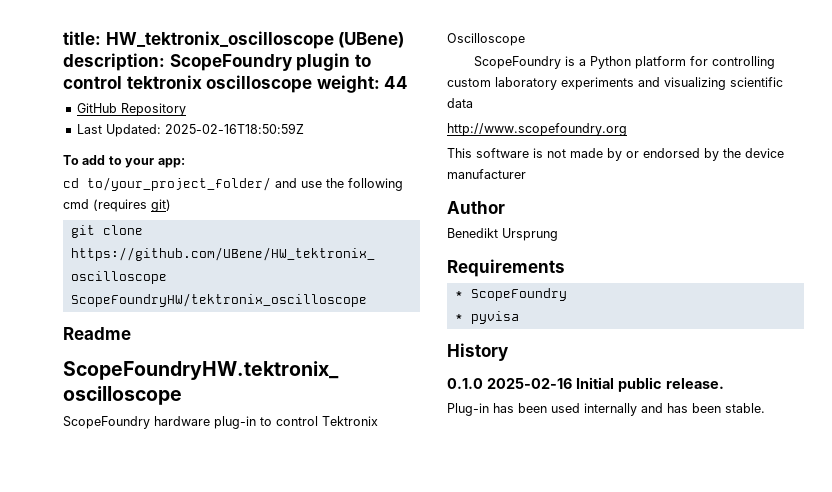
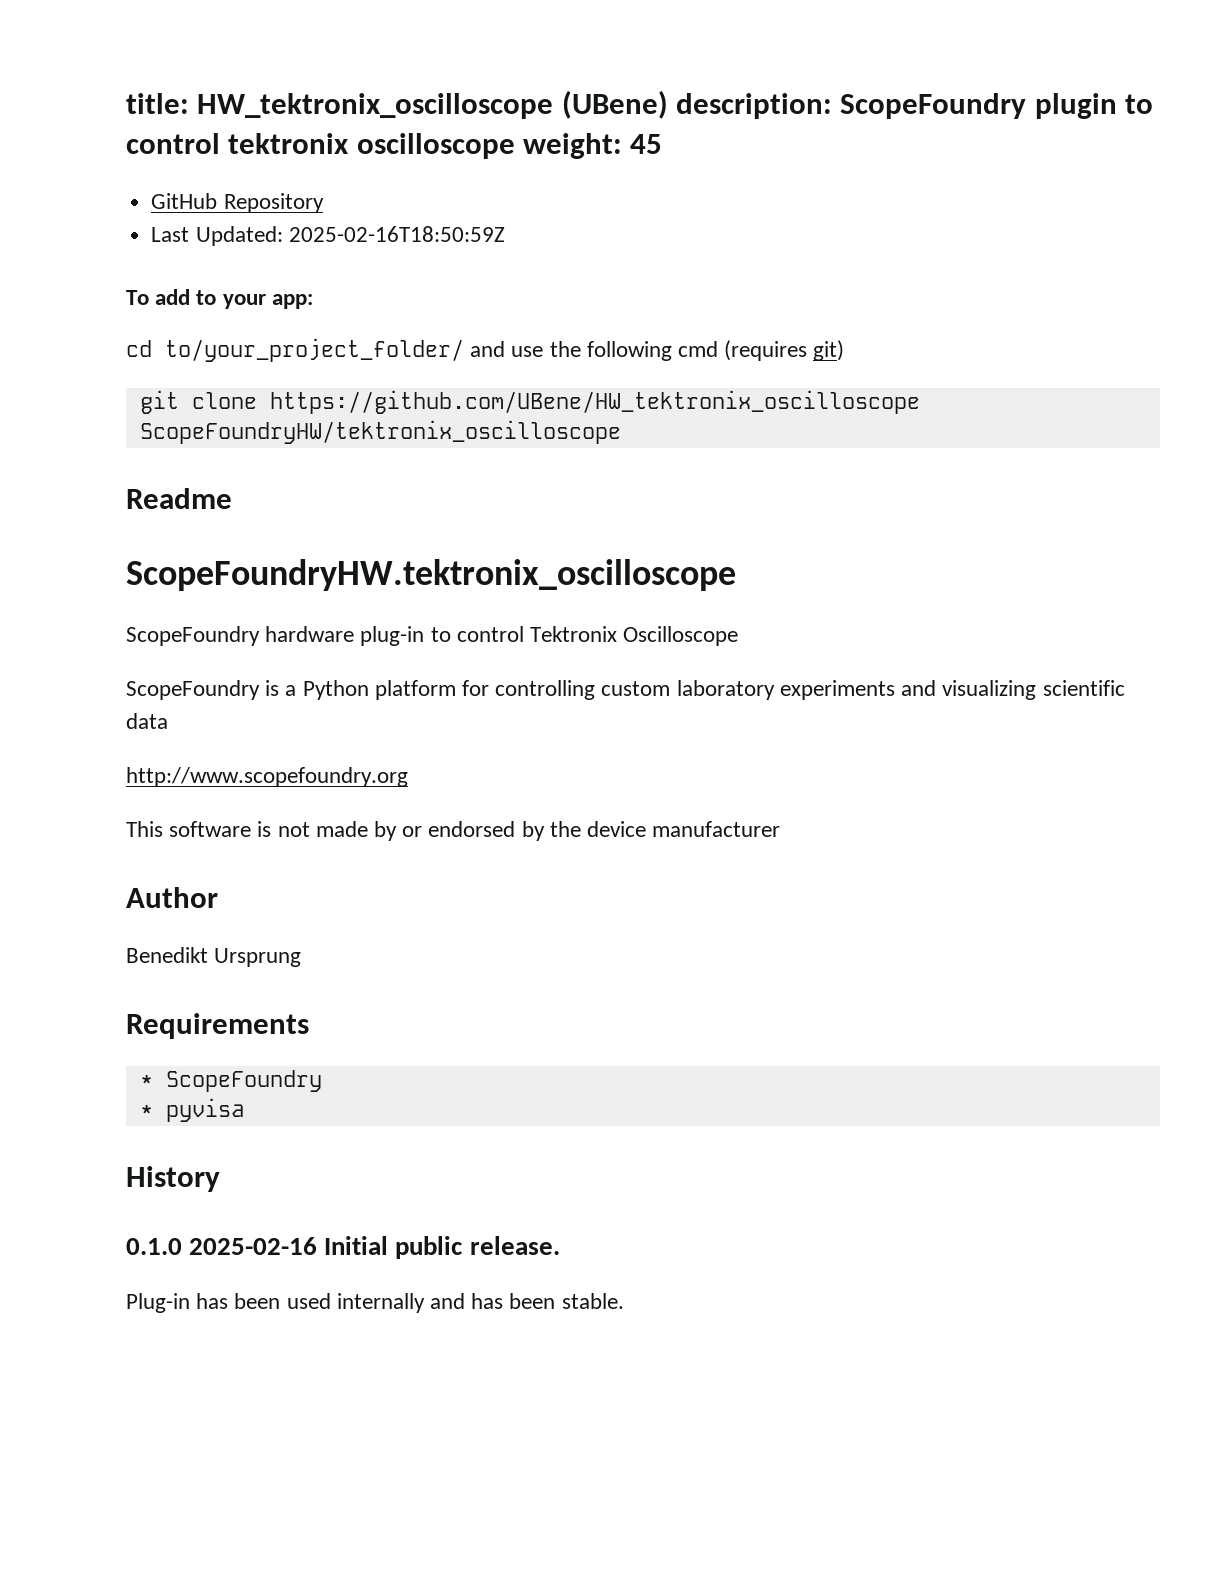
[384,76,409,89] 44 -> [630,134,663,154] 45

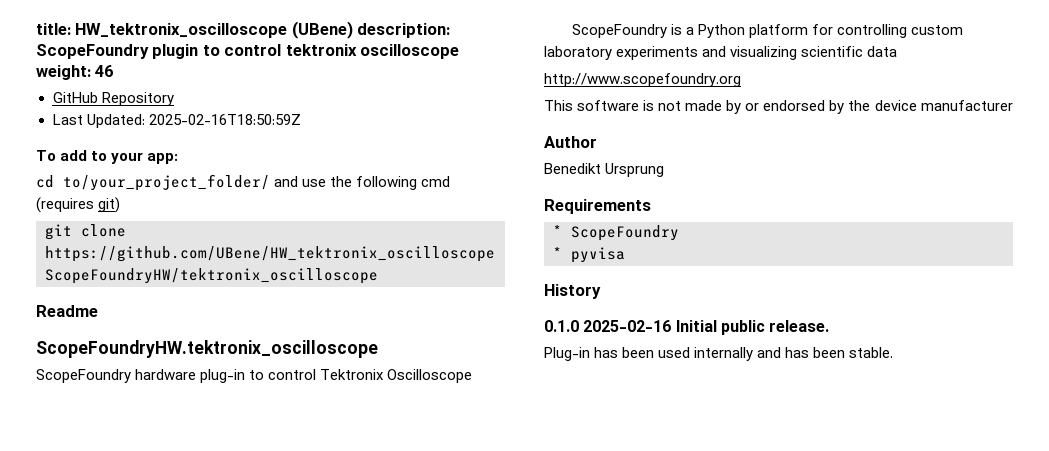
[630,134,663,154] 45 -> [95,65,114,77] 46

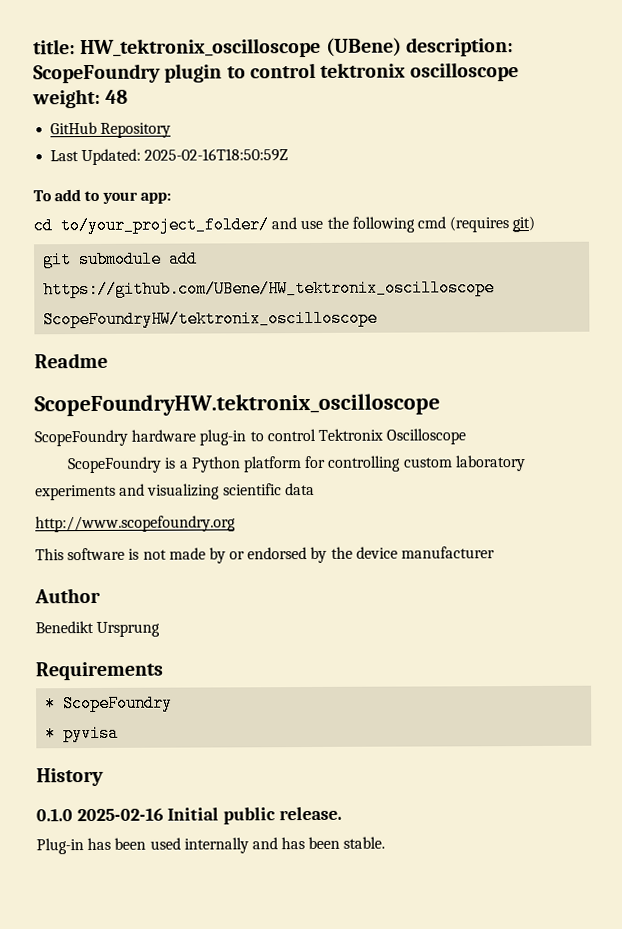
[95,65,114,77] 46 -> [105,89,129,104] 48
[81,224,126,237] clone -> [79,250,199,269] submodule add

